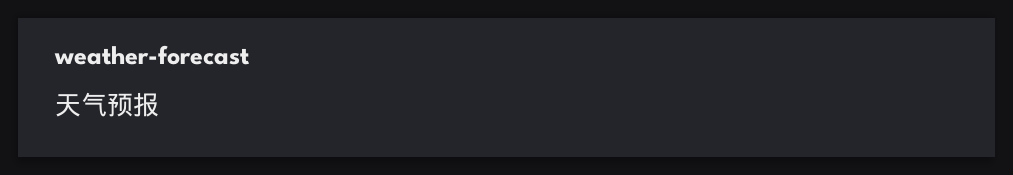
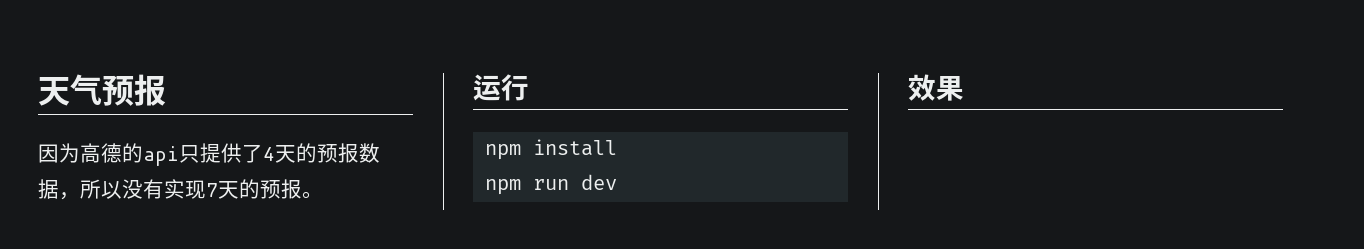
[54,45,250,65] weather-forecast // -> (38, 91) none
(159, 104) none -> [38,143,380,166] [38,179,323,200] [473,74,529,101] [485,139,618,160] [485,174,618,195] [908,74,964,101] // 因为高德的api只提供了4天的预报数据，所以没有实现7天的预报。 // 运行 // npm install // npm run dev // 效果

